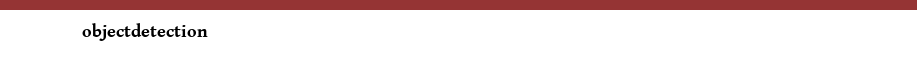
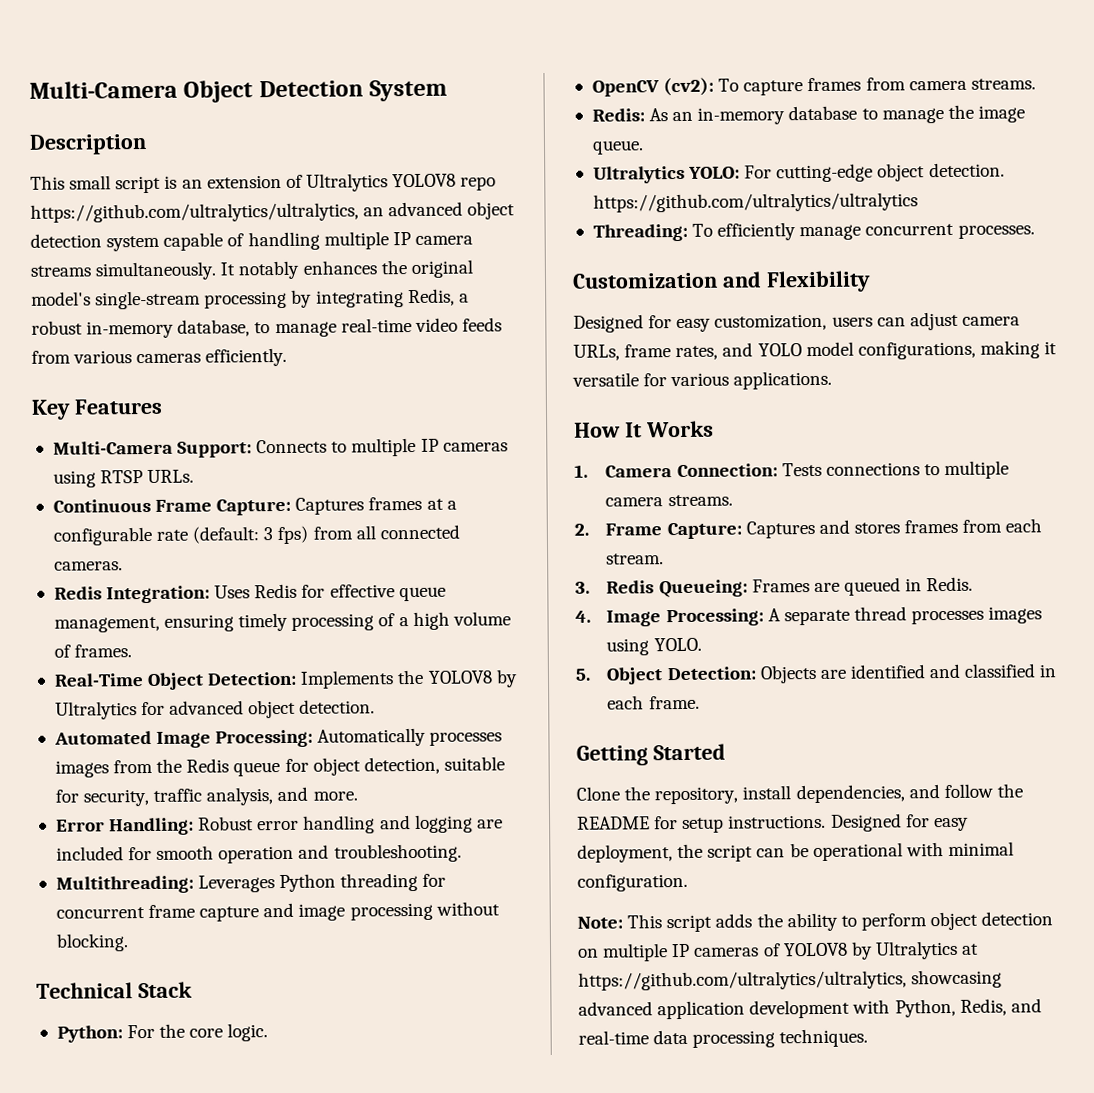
[82,23,208,41] objectdetection -> [29,79,448,103] [29,133,147,155] [30,173,497,194] [30,201,516,223] [30,231,473,252] [30,259,473,281] [31,288,469,310] [31,317,502,339] [31,347,288,367] [31,398,162,420] [52,437,508,458] [52,469,195,488] [52,496,457,516] [52,524,460,546] [53,561,123,571] [53,583,446,604] [53,611,511,633] [53,644,133,658] [53,669,518,690] [54,699,376,720] [53,727,503,748] [54,756,505,778] [54,786,358,807] [55,814,503,836] [55,843,462,864] [55,872,447,894] [55,901,500,922] [55,933,129,952] [36,981,193,999] [56,1023,269,1043] [591,77,1036,97] [591,104,1025,125] [591,140,644,155] [592,162,1005,184] [592,192,918,213] [592,222,1035,242] [572,270,871,293] [573,311,1020,333] [573,340,1058,361] [572,370,833,390] [574,420,714,438] [574,460,1010,480] [605,494,733,507] [574,518,1043,540] [606,553,665,565] [575,576,974,598] [575,606,1043,627] [606,637,702,656] [575,663,1057,685] [607,695,700,710] [576,743,726,766] [576,783,1023,805] [577,813,969,833] [577,841,1014,863] [577,873,688,892] [577,911,1054,933] [578,940,980,962] [578,969,1003,991] [578,998,1042,1020] [578,1028,869,1048] Multi-Camera Object Detection System // Description // This small script is an extension of Ultralytics YOLOV8 repo https://github.com/ultralytics/ultralytics, an advanced object detection system capable of handling multiple IP camera streams simultaneously. It notably enhances the original model's single-stream processing by integrating Redis, a robust in-memory database, to manage real-time video feeds from various cameras efficiently. // Key Features // Multi-Camera Support: Connects to multiple IP cameras using RTSP URLs. // Continuous Frame Capture: Captures frames at a configurable rate (default: 3 fps) from all connected cameras. // Redis Integration: Uses Redis for effective queue management, ensuring timely processing of a high volume of frames. // Real-Time Object Detection: Implements the YOLOV8 by Ultralytics for advanced object detection. // Automated Image Processing: Automatically processes images from the Redis queue for object detection, suitable for security, traffic analysis, and more. // Error Handling: Robust error handling and logging are included for smooth operation and troubleshooting. // Multithreading: Leverages Python threading for concurrent frame capture and image processing without blocking. // Technical Stack // Python: For the core logic. // OpenCV (cv2): To capture frames from camera streams. // Redis: As an in-memory database to manage the image queue. // Ultralytics YOLO: For cutting-edge object detection. https://github.com/ultralytics/ultralytics // Threading: To efficiently manage concurrent processes. // Customization and Flexibility // Designed for easy customization, users can adjust camera URLs, frame rates, and YOLO model configurations, making it versatile for various applications. // How It Works // 1. Camera Connection: Tests connections to multiple camera streams. // 2. Frame Capture: Captures and stores frames from each stream. // 3. Redis Queueing: Frames are queued in Redis. // 4. Image Processing: A separate thread processes images using YOLO. // 5. Object Detection: Objects are identified and classified in each frame. // Getting Started // Clone the repository, install dependencies, and follow the README for setup instructions. Designed for easy deployment, the script can be operational with minimal configuration. // Note: This script adds the ability to perform object detection on multiple IP cameras of YOLOV8 by Ultralytics at https://github.com/ultralytics/ultralytics, showcasing advanced application development with Python, Redis, and real-time data processing techniques.

